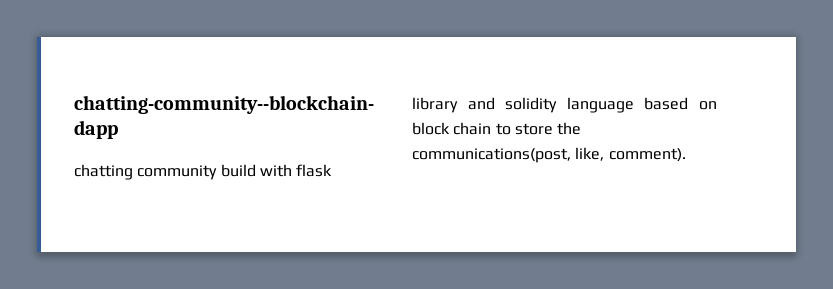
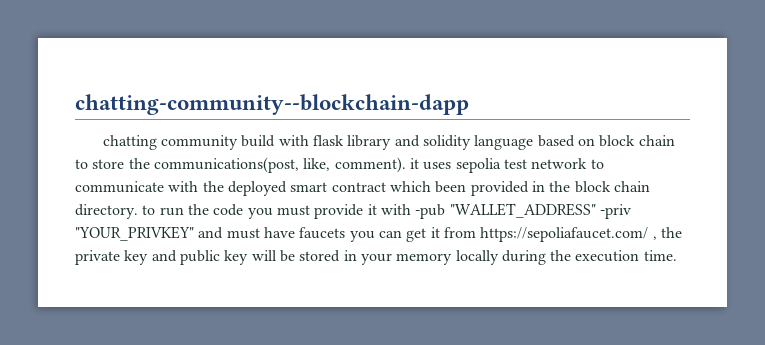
(686, 155) none -> [409,158,604,173] [75,181,650,196] [75,203,631,219] [75,226,682,242] [75,250,677,265] it uses sepolia test network to communicate with the deployed smart contract which been provided in the block chain directory. to run the code you must provide it with -pub "WALLET_ADDRESS" -priv "YOUR_PRIVKEY" and must have faucets you can get it from https://sepoliafaucet.com/ , the private key and public key will be stored in your memory locally during the execution time.

